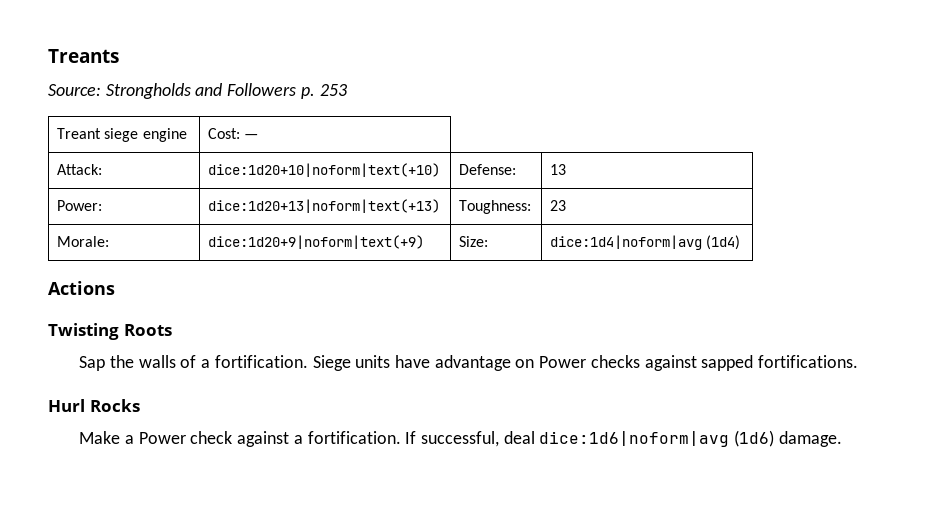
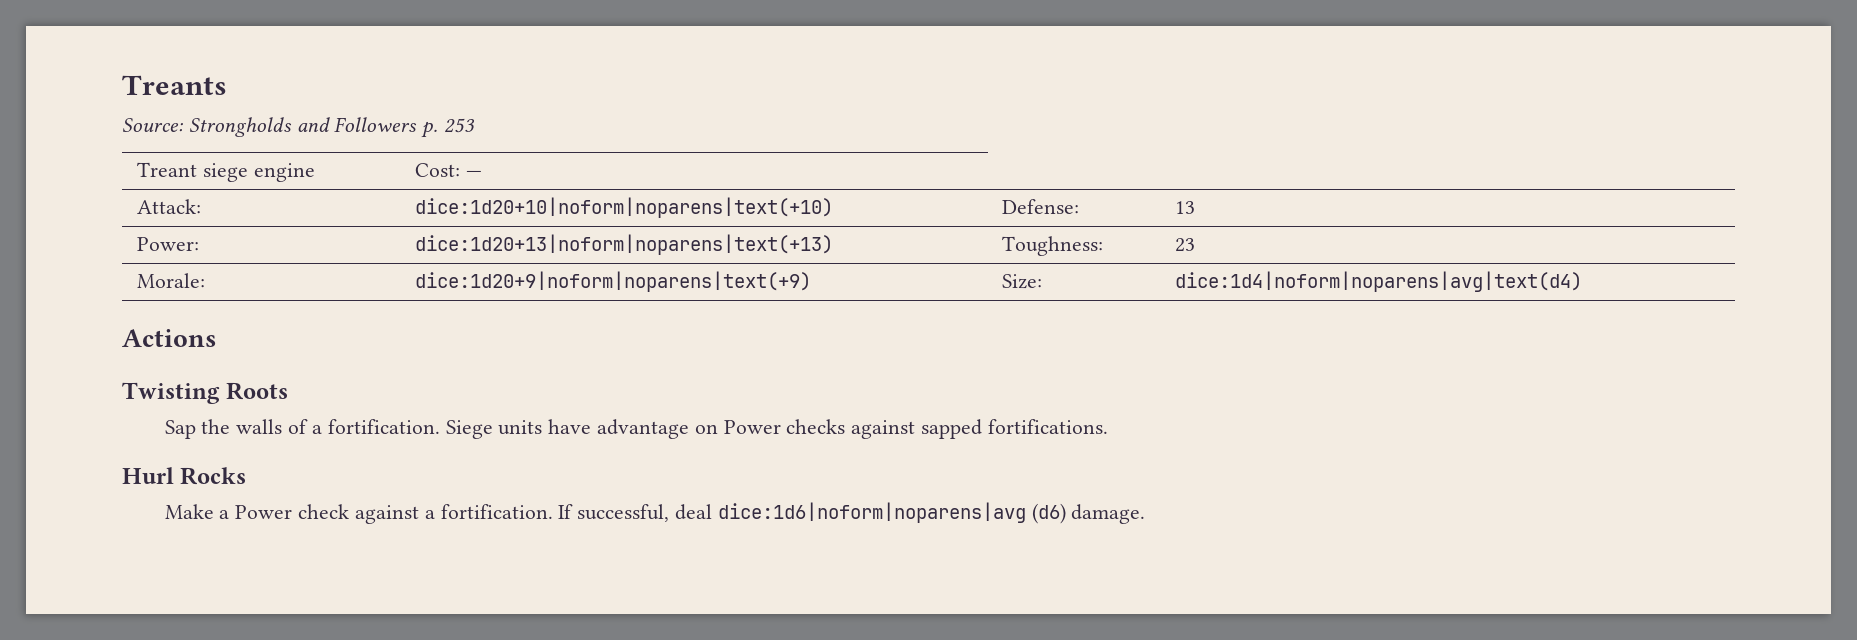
[208,163,441,177] dice:1d20+10|noform|text(+10) -> [415,197,834,218] dice:1d20+10|noform|noparens|text(+10)
[208,199,441,213] dice:1d20+13|noform|text(+13) -> [415,234,834,255] dice:1d20+13|noform|noparens|text(+13)
[208,235,425,249] dice:1d20+9|noform|text(+9) -> [415,271,812,292] dice:1d20+9|noform|noparens|text(+9)
[550,235,741,250] dice:1d4|noform|avg (1d4) -> [1175,271,1583,292] dice:1d4|noform|noparens|avg|text(d4)
[539,430,775,447] dice:1d6|noform|avg (1d6) -> [717,502,1066,524] dice:1d6|noform|noparens|avg (d6)

